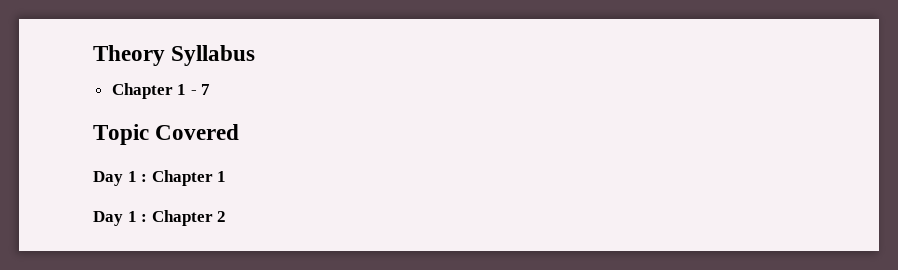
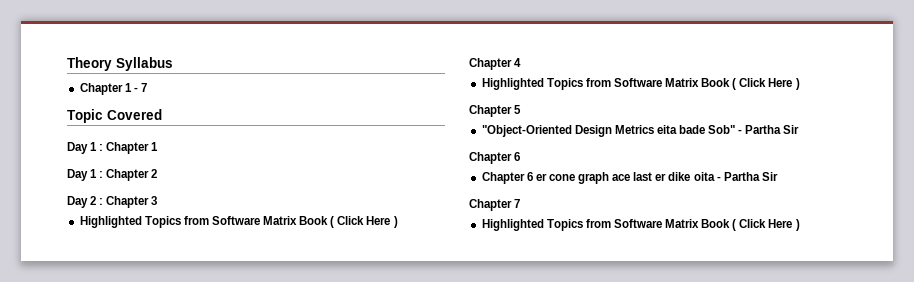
(227, 216) none -> [67,196,158,208] [79,216,398,228] [469,58,522,70] [481,78,800,90] [469,105,522,117] [481,125,800,137] [469,152,521,164] [481,172,778,184] [469,199,521,211] [481,219,800,231] // Day 2 : Chapter 3 // Highlighted Topics from Software Matrix Book ( Click Here ) // Chapter 4 // Highlighted Topics from Software Matrix Book ( Click Here ) // Chapter 5 // "Object-Oriented Design Metrics eita bade Sob" - Partha Sir // Chapter 6 // Chapter 6 er cone graph ace last er dike oita - Partha Sir // Chapter 7 // Highlighted Topics from Software Matrix Book ( Click Here )

